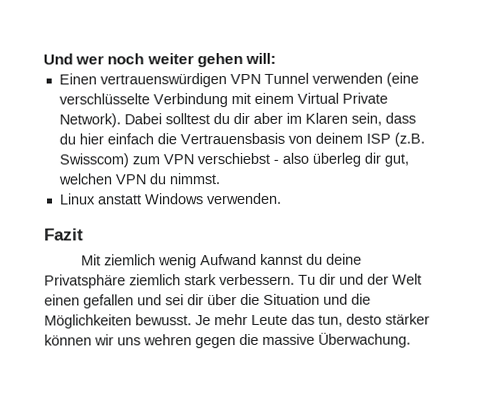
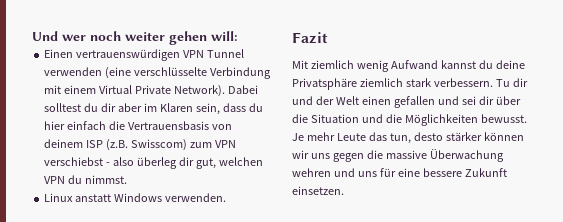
[143,334,192,346] wehren -> (330, 156) none
[318,332,411,348] Überwachung. -> [429,149,504,162] [292,168,507,177] [292,186,344,195] Überwachung wehren und uns für eine bessere Zukunft einsetzen.

